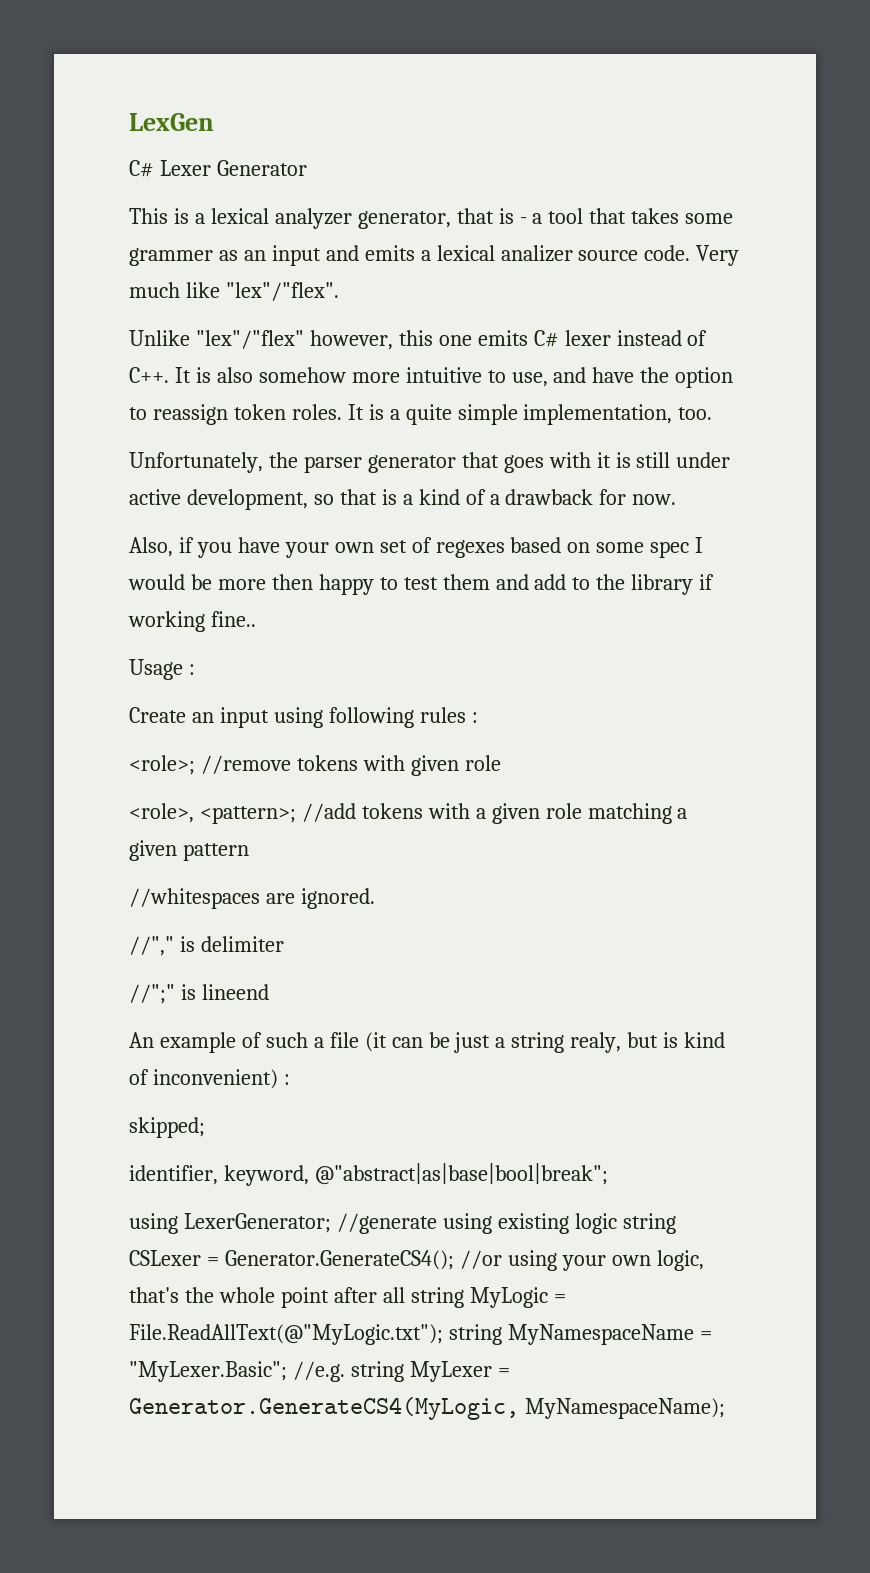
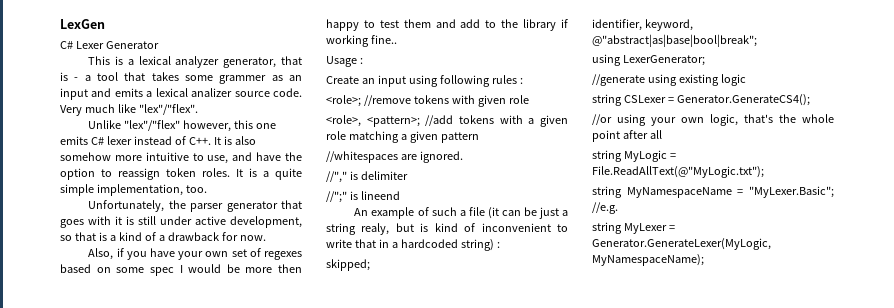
[152,1069,278,1089] inconvenient) -> [481,223,568,232] [326,239,494,251] inconvenient to write that in a hardcoded string)
(331, 1223) none -> (705, 60) //
(617, 1223) none -> (746, 80) //
(454, 1260) none -> (810, 100) //
(405, 1295) none -> (662, 134) //
(443, 1334) none -> (764, 172) //
(345, 1371) none -> (618, 208) //
[129,1397,519,1420] Generator.GenerateCS4(MyLogic, -> [592,238,771,250] Generator.GenerateLexer(MyLogic,

